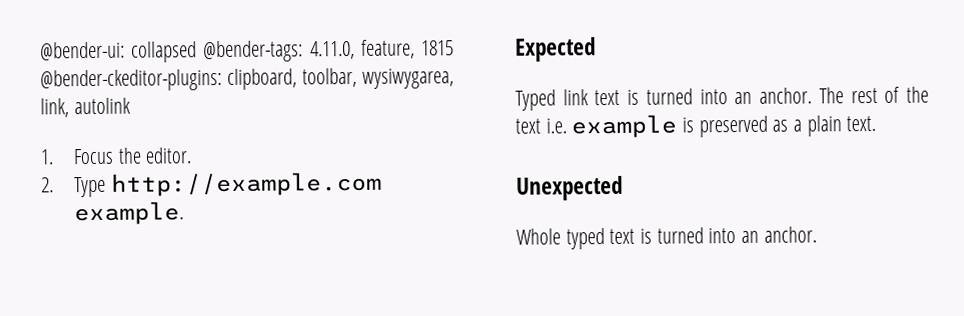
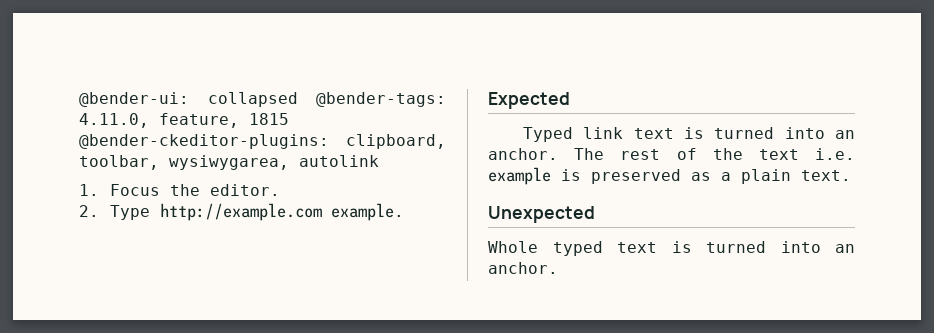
[40,98,69,118] link, -> (289, 162) none

